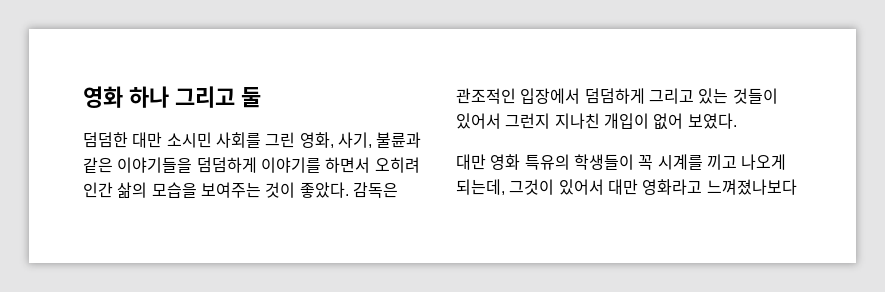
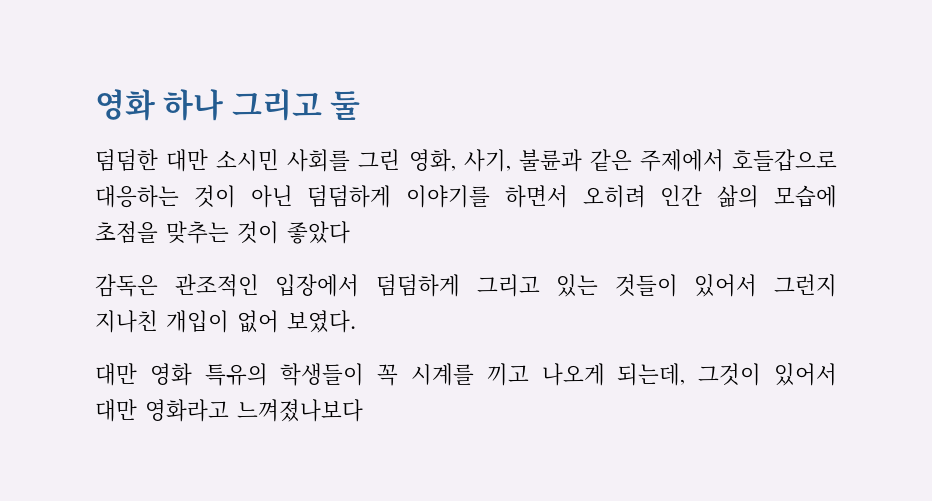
[117,157,193,173] 이야기들을 -> [639,149,838,172] [95,185,293,208] 주제에서 호들갑으로 대응하는 것이 아닌
[151,182,349,198] 모습을 보여주는 것이 좋았다. -> [774,185,838,208] [95,221,350,244] 모습에 초점을 맞추는 것이 좋았다 //

